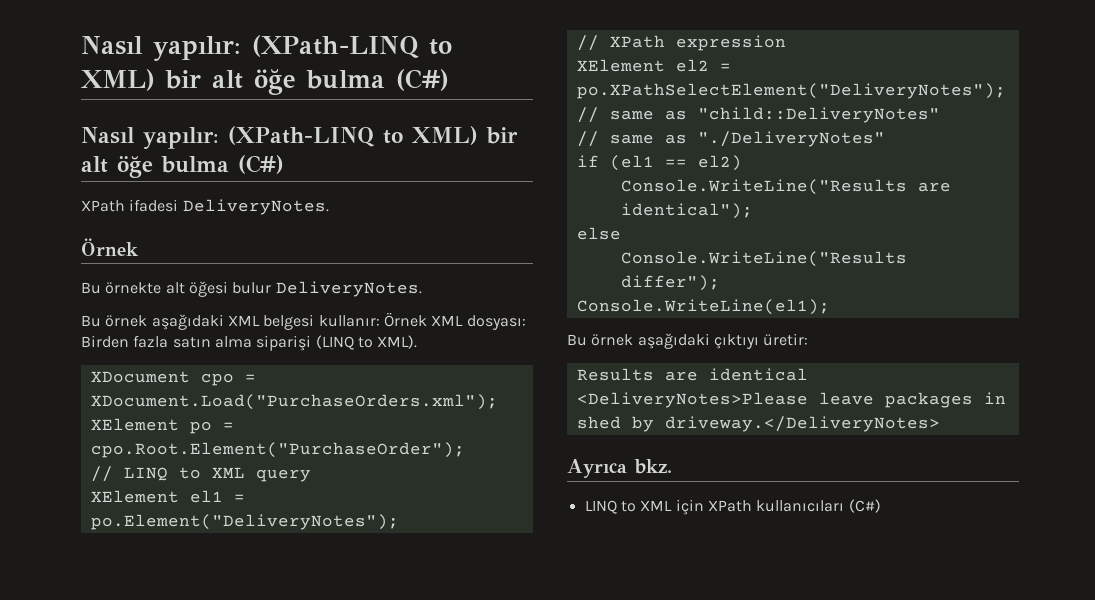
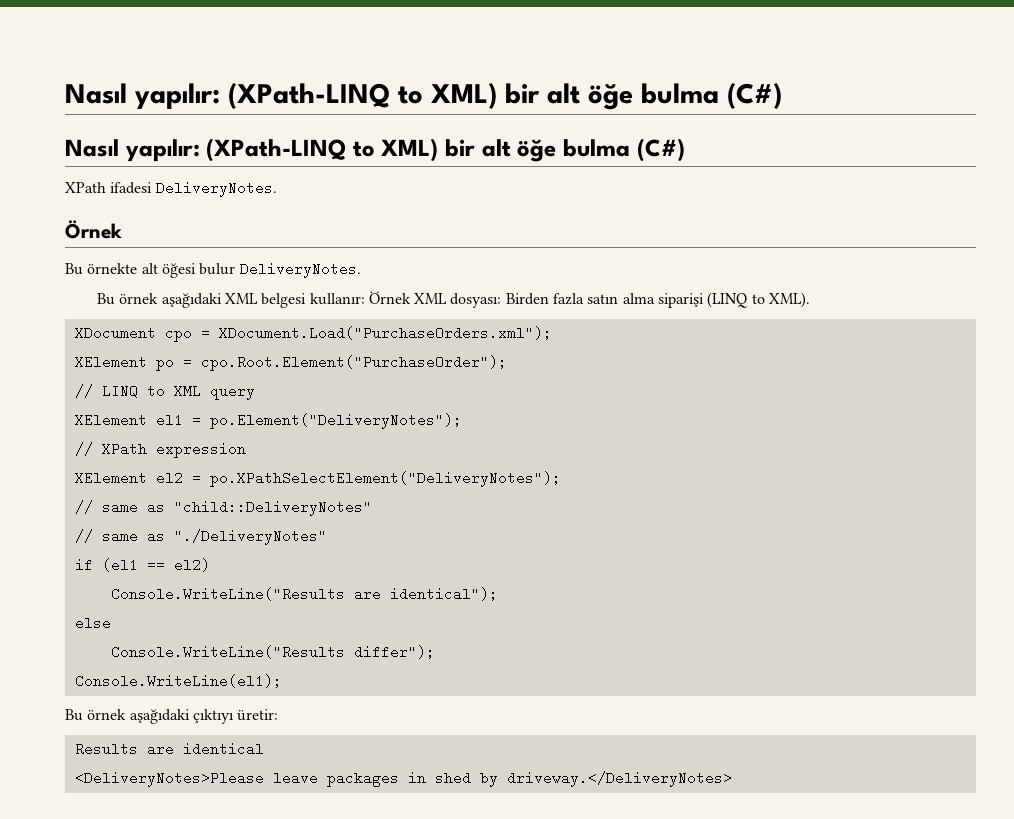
[567,459,672,478] [584,499,881,515] // Ayrıca bkz. // LINQ to XML için XPath kullanıcıları (C#) -> (732, 779) none

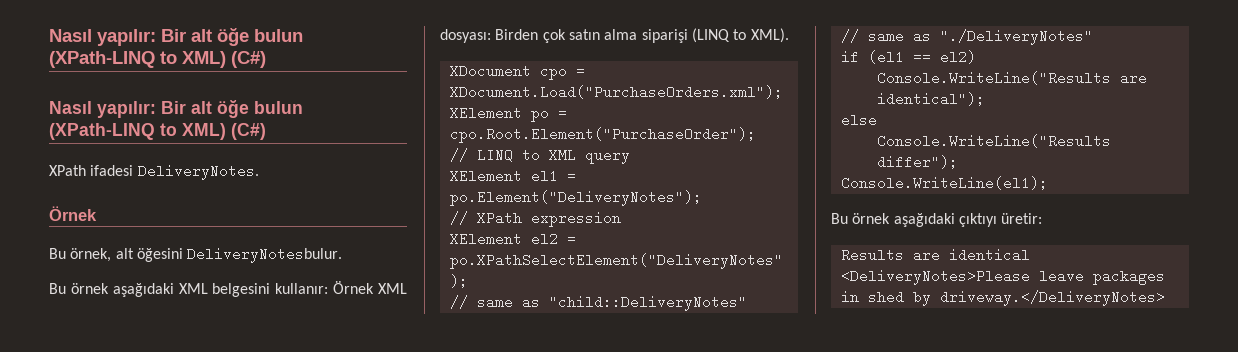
[65,83,782,110] [65,138,630,162] Nasıl yapılır: (XPath-LINQ to XML) bir alt öğe bulma (C#) // Nasıl yapılır: (XPath-LINQ to XML) bir alt öğe bulma -> [49,28,303,46] [49,51,266,68] [49,100,303,118] [49,123,226,140] Nasıl yapılır: Bir alt öğe bulun (XPath-LINQ to XML) (C#) // Nasıl yapılır: Bir alt öğe bulun (XPath-LINQ to XML)
[87,262,361,278] örnekte alt öğesi bulur DeliveryNotes. -> [70,247,343,263] örnek, alt öğesini DeliveryNotesbulur.
[261,293,307,308] belgesi -> [212,283,271,297] belgesini
[553,293,585,305] fazla -> [542,29,566,43] çok

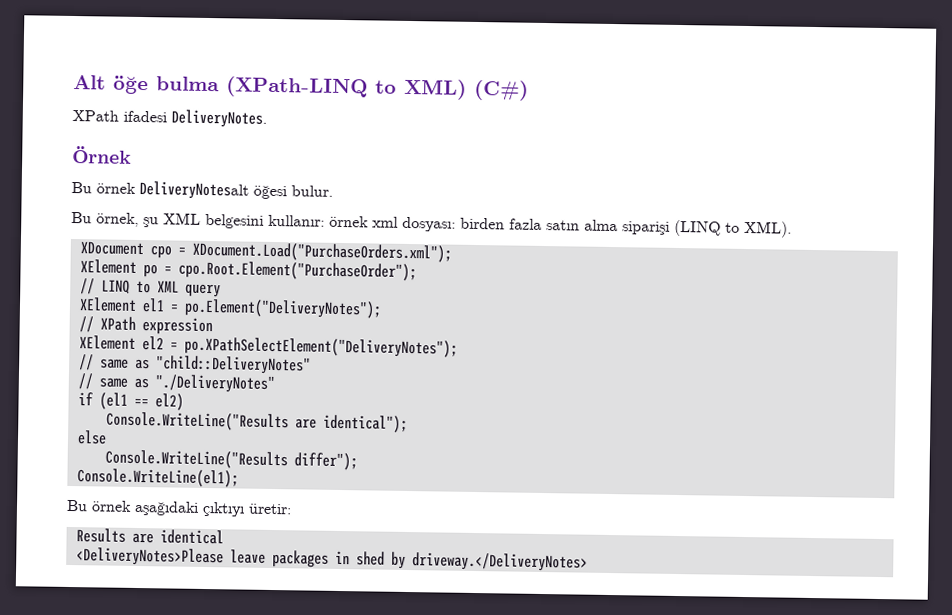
[49,28,303,46] [49,51,266,68] [49,100,303,118] Nasıl yapılır: Bir alt öğe bulun (XPath-LINQ to XML) (C#) // Nasıl yapılır: Bir alt öğe bulun -> [73,75,220,95] Alt öğe bulma
[70,247,343,263] [49,283,174,297] örnek, alt öğesini DeliveryNotesbulur. // Bu örnek aşağıdaki -> [96,180,333,200] [71,211,159,228] örnek DeliveryNotesalt öğesi bulur. // Bu örnek, şu
[333,281,407,294] [440,29,566,43] Örnek XML dosyası: Birden çok -> [329,215,542,232] örnek xml dosyası: birden fazla

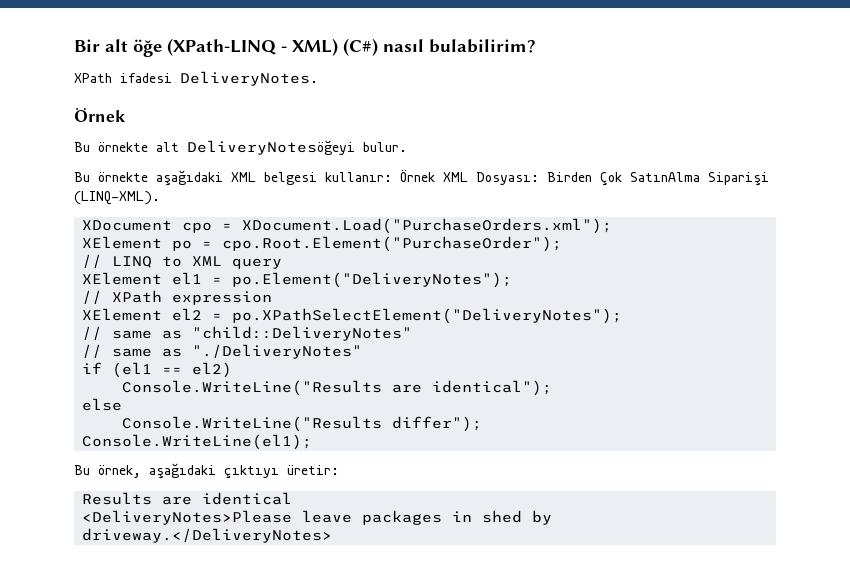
[73,75,397,99] Alt öğe bulma (XPath-LINQ to -> [74,38,287,57] Bir alt öğe (XPath-LINQ -
(529, 90) none -> [383,39,536,53] nasıl bulabilirim?
[96,180,287,200] örnek DeliveryNotesalt öğesi -> [98,140,355,155] örnekte alt DeliveryNotesöğeyi
[96,212,792,238] örnek, şu XML belgesini kullanır: örnek xml dosyası: birden fazla satın alma siparişi (LINQ to XML). -> [98,169,769,186] [74,191,160,205] örnekte aşağıdaki XML belgesi kullanır: Örnek XML Dosyası: Birden Çok SatınAlma Siparişi (LINQ-XML).
[91,500,132,512] örnek -> [98,465,141,478] örnek,

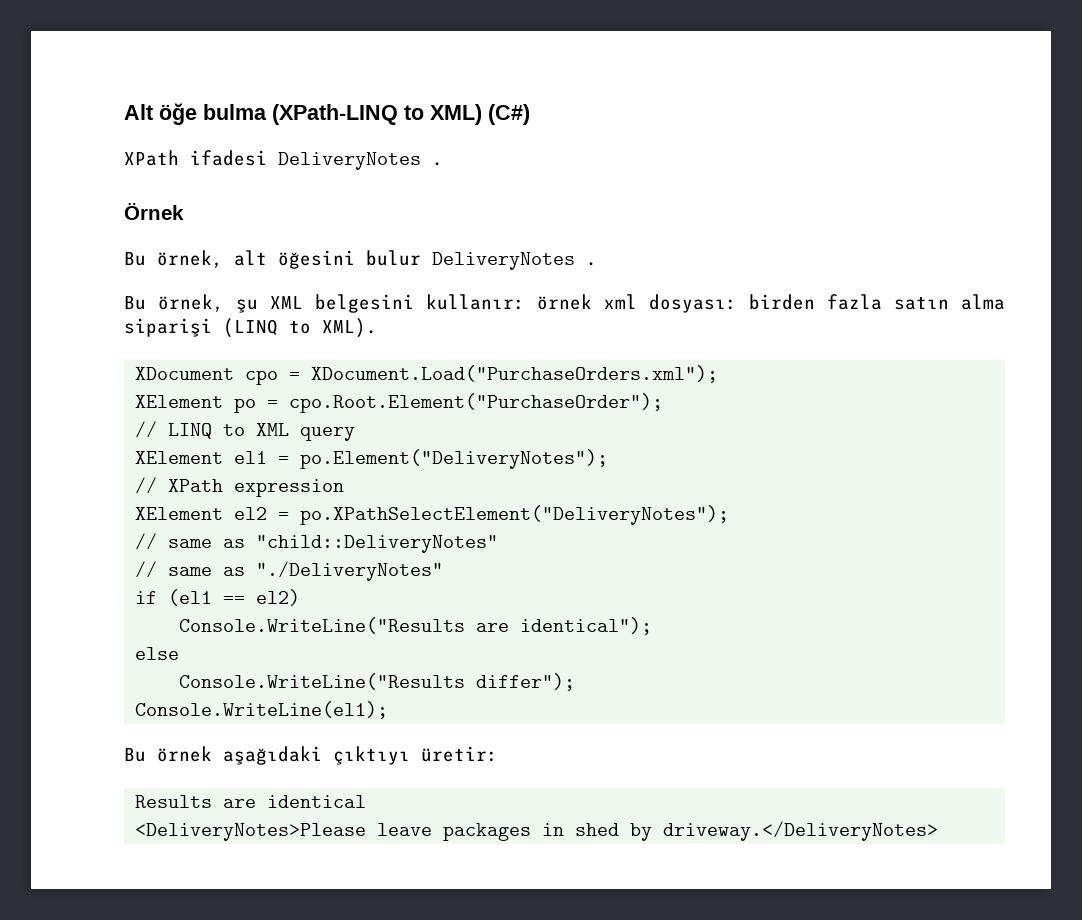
[74,38,287,57] Bir alt öğe (XPath-LINQ - -> [124,103,424,125] Alt öğe bulma (XPath-LINQ to
[383,39,536,53] nasıl bulabilirim? -> (530, 114) none
[180,71,318,86] DeliveryNotes. -> [278,152,443,170] DeliveryNotes .
[98,140,407,155] [74,169,769,186] [74,191,160,205] örnekte alt DeliveryNotesöğeyi bulur. // Bu örnekte aşağıdaki XML belgesi kullanır: Örnek XML Dosyası: Birden Çok SatınAlma Siparişi (LINQ-XML). -> [157,250,597,270] [124,294,1005,313] [124,318,377,338] örnek, alt öğesini bulur DeliveryNotes . // Bu örnek, şu XML belgesini kullanır: örnek xml dosyası: birden fazla satın alma siparişi (LINQ to XML).
[98,465,141,478] örnek, -> [157,746,212,762] örnek

